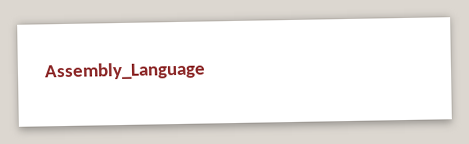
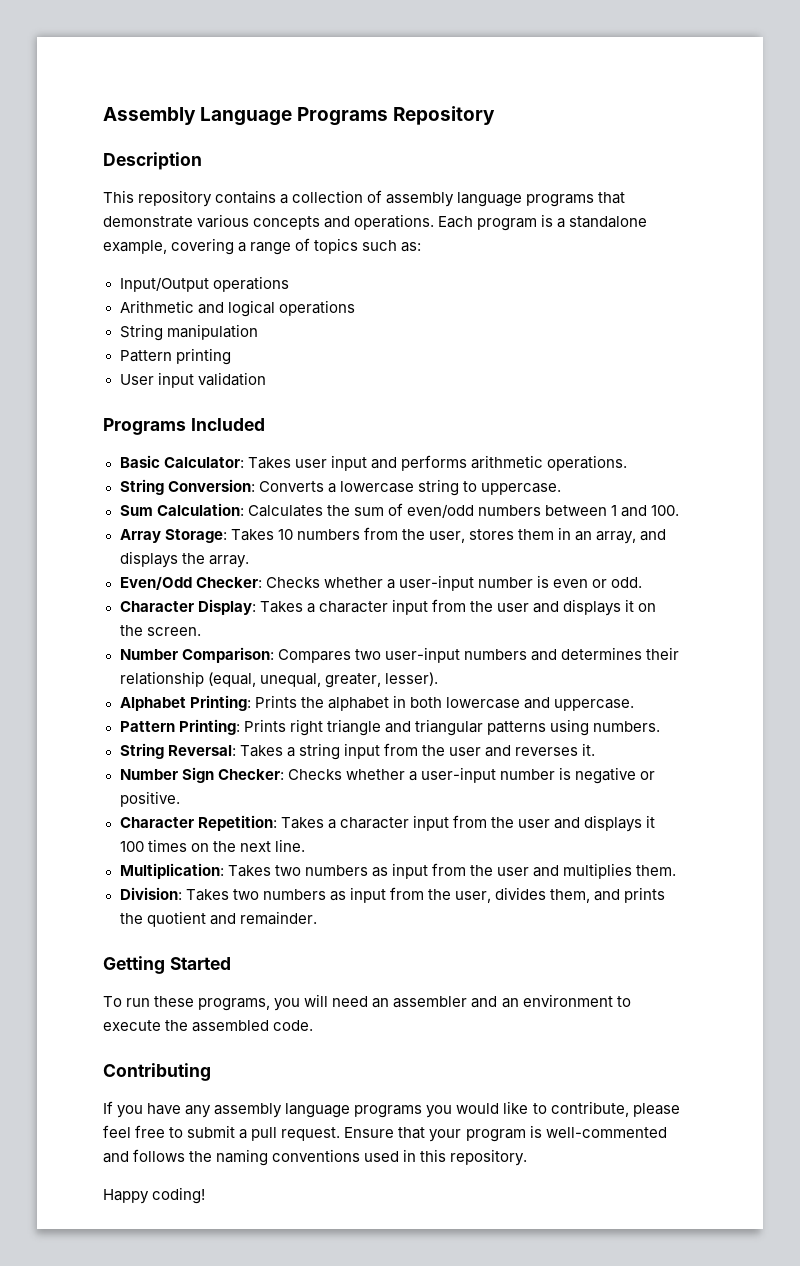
[44,61,206,81] Assembly_Language -> [103,106,496,126] [103,152,202,170] [103,190,626,207] [103,214,648,231] [103,238,422,255] [119,276,289,292] [119,300,355,317] [119,324,258,341] [119,348,231,365] [119,372,266,388] [103,418,265,435] [119,455,627,471] [119,479,561,496] [119,503,680,518] [119,527,667,544] [119,551,249,568] [119,575,643,591] [119,599,657,616] [119,625,201,636] [119,647,679,663] [119,671,438,688] [119,695,634,711] [119,719,660,736] [119,743,596,760] [119,767,655,784] [119,791,180,807] [119,815,656,832] [119,839,305,852] [119,863,677,879] [119,887,666,903] [119,911,317,927] [103,956,231,974] [103,994,631,1011] [103,1020,314,1032] [103,1063,211,1081] [103,1101,680,1118] [103,1125,667,1142] [103,1149,528,1166] [103,1187,206,1204] Assembly Language Programs Repository // Description // This repository contains a collection of assembly language programs that demonstrate various concepts and operations. Each program is a standalone example, covering a range of topics such as: // Input/Output operations // Arithmetic and logical operations // String manipulation // Pattern printing // User input validation // Programs Included // Basic Calculator: Takes user input and performs arithmetic operations. // String Conversion: Converts a lowercase string to uppercase. // Sum Calculation: Calculates the sum of even/odd numbers between 1 and 100. // Array Storage: Takes 10 numbers from the user, stores them in an array, and displays the array. // Even/Odd Checker: Checks whether a user-input number is even or odd. // Character Display: Takes a character input from the user and displays it on the screen. // Number Comparison: Compares two user-input numbers and determines their relationship (equal, unequal, greater, lesser). // Alphabet Printing: Prints the alphabet in both lowercase and uppercase. // Pattern Printing: Prints right triangle and triangular patterns using numbers. // String Reversal: Takes a string input from the user and reverses it. // Number Sign Checker: Checks whether a user-input number is negative or positive. // Character Repetition: Takes a character input from the user and displays it 100 times on the next line. // Multiplication: Takes two numbers as input from the user and multiplies them. // Division: Takes two numbers as input from the user, divides them, and prints the quotient and remainder. // Getting Started // To run these programs, you will need an assembler and an environment to execute the assembled code. // Contributing // If you have any assembly language programs you would like to contribute, please feel free to submit a pull request. Ensure that your program is well-commented and follows the naming conventions used in this repository. // Happy coding!

